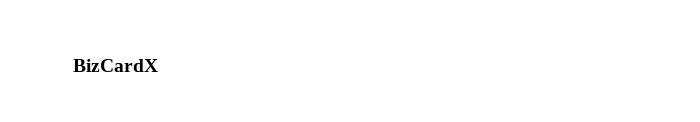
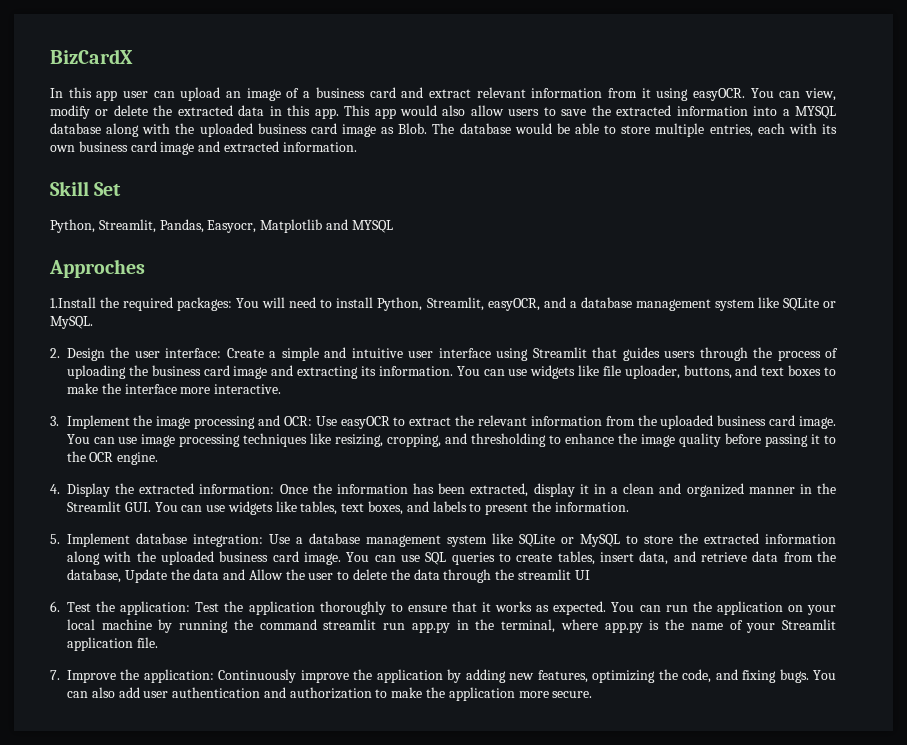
(158, 65) none -> [50,87,836,101] [50,105,836,119] [50,123,837,137] [50,141,357,155] [50,181,122,196] [50,219,393,233] [49,259,145,278] [50,297,837,311] [50,316,93,329] [50,347,839,361] [67,365,837,379] [67,383,282,394] [50,415,836,429] [66,433,837,447] [66,451,159,465] [50,483,836,497] [67,501,629,515] [50,533,836,547] [67,551,837,565] [67,569,590,583] [50,601,837,615] [67,619,836,633] [67,637,158,651] [50,669,837,683] [67,687,593,701] // In this app user can upload an image of a business card and extract relevant information from it using easyOCR. You can view, modify or delete the extracted data in this app. This app would also allow users to save the extracted information into a MYSQL database along with the uploaded business card image as Blob. The database would be able to store multiple entries, each with its own business card image and extracted information. // Skill Set // Python, Streamlit, Pandas, Easyocr, Matplotlib and MYSQL // Approches // 1.Install the required packages: You will need to install Python, Streamlit, easyOCR, and a database management system like SQLite or MySQL. // 2. Design the user interface: Create a simple and intuitive user interface using Streamlit that guides users through the process of uploading the business card image and extracting its information. You can use widgets like file uploader, buttons, and text boxes to make the interface more interactive. // 3. Implement the image processing and OCR: Use easyOCR to extract the relevant information from the uploaded business card image. You can use image processing techniques like resizing, cropping, and thresholding to enhance the image quality before passing it to the OCR engine. // 4. Display the extracted information: Once the information has been extracted, display it in a clean and organized manner in the Streamlit GUI. You can use widgets like tables, text boxes, and labels to present the information. // 5. Implement database integration: Use a database management system like SQLite or MySQL to store the extracted information along with the uploaded business card image. You can use SQL queries to create tables, insert data, and retrieve data from the database, Update the data and Allow the user to delete the data through the streamlit UI // 6. Test the application: Test the application thoroughly to ensure that it works as expected. You can run the application on your local machine by running the command streamlit run app.py in the terminal, where app.py is the name of your Streamlit application file. // 7. Improve the application: Continuously improve the application by adding new features, optimizing the code, and fixing bugs. You can also add user authentication and authorization to make the application more secure.

